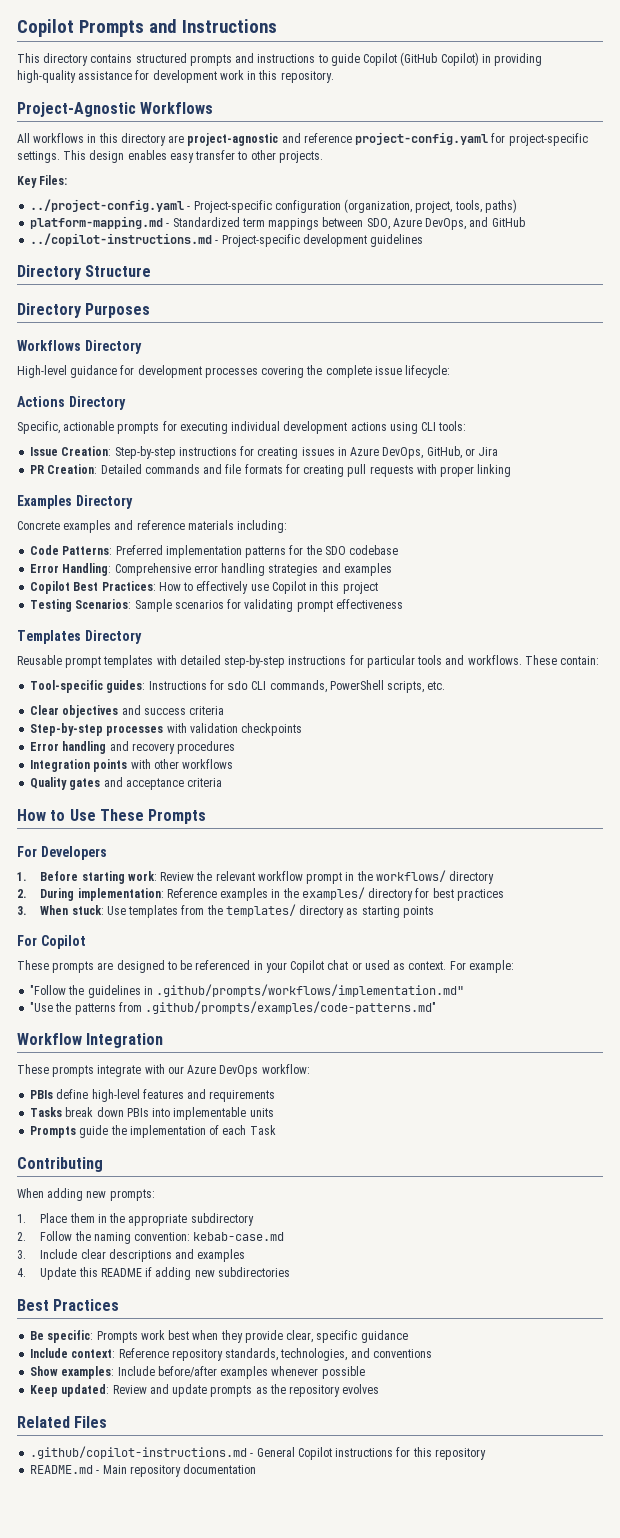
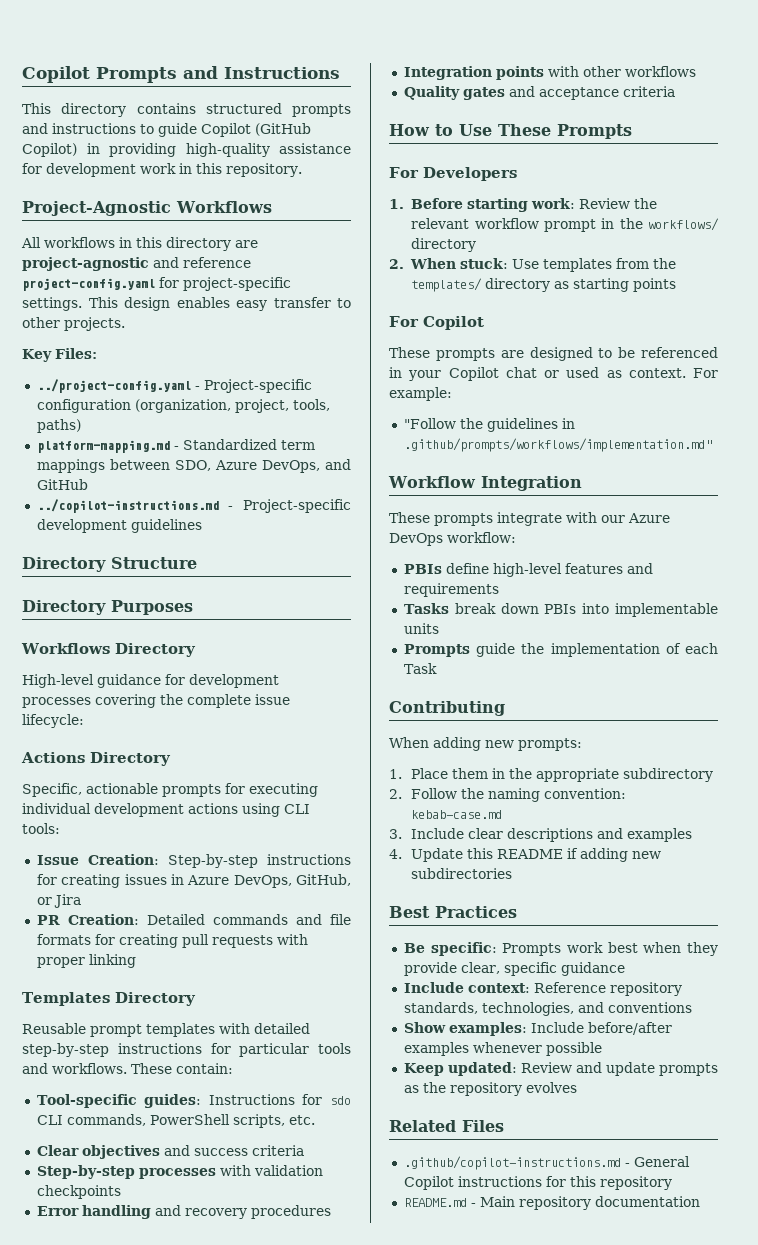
[17,495,133,509] [17,520,288,533] [30,545,399,558] [30,563,392,576] [30,581,378,594] [30,599,403,612] // Examples Directory // Concrete examples and reference materials including: // Code Patterns: Preferred implementation patterns for the SDO codebase // Error Handling: Comprehensive error handling strategies and examples // Copilot Best Practices: How to effectively use Copilot in this project // Testing Scenarios: Sample scenarios for validating prompt effectiveness -> (136, 961) none
[40,887,504,901] [17,906,27,915] During implementation: Reference examples in the examples/ directory for best practices // 3. -> (404, 264) none
[30,1001,437,1015] // "Use the patterns from .github/prompts/examples/code-patterns.md" -> (712, 445) none

